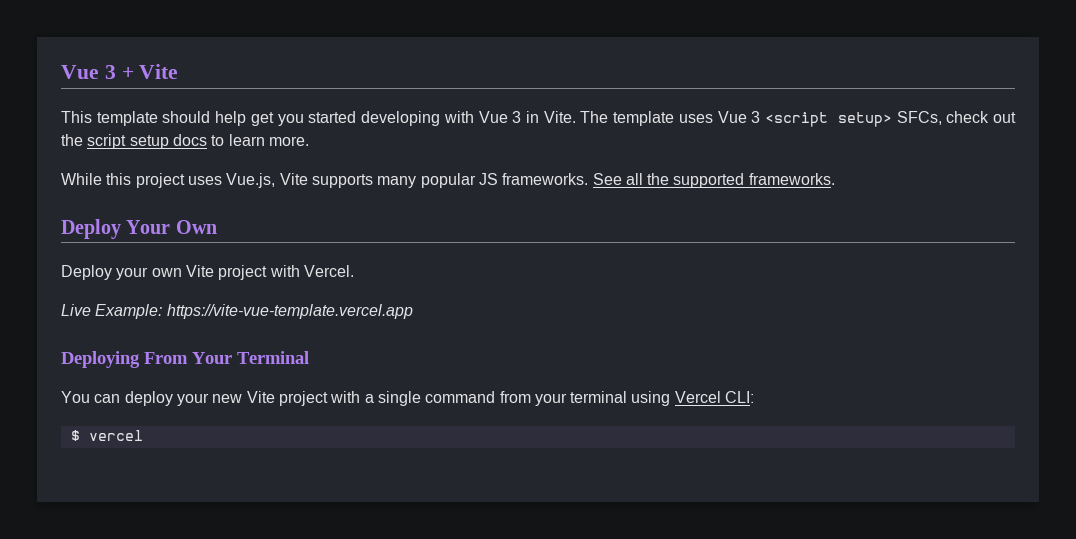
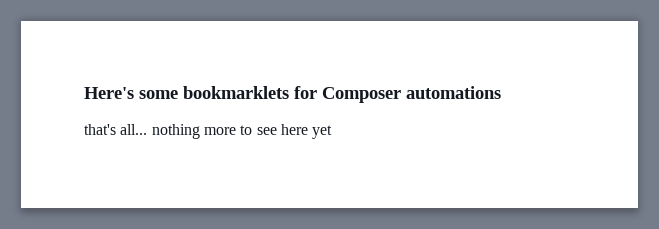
[61,64,179,79] [61,111,1017,127] [61,134,309,149] [61,173,835,188] [61,219,217,239] [61,265,354,280] [61,304,413,319] [61,351,309,368] [61,391,755,406] [70,430,143,441] Vue 3 + Vite // This template should help get you started developing with Vue 3 in Vite. The template uses Vue 3 <script setup> SFCs, check out the script setup docs to learn more. // While this project uses Vue.js, Vite supports many popular JS frameworks. See all the supported frameworks. // Deploy Your Own // Deploy your own Vite project with Vercel. // Live Example: https://vite-vue-template.vercel.app // Deploying From Your Terminal // You can deploy your new Vite project with a single command from your terminal using Vercel CLI: // $ vercel -> [84,86,501,103] [84,124,333,139] Here's some bookmarklets for Composer automations // that's all... nothing more to see here yet

